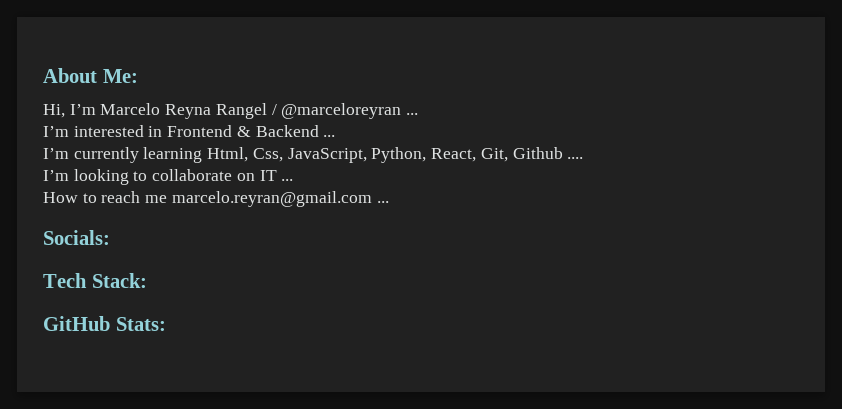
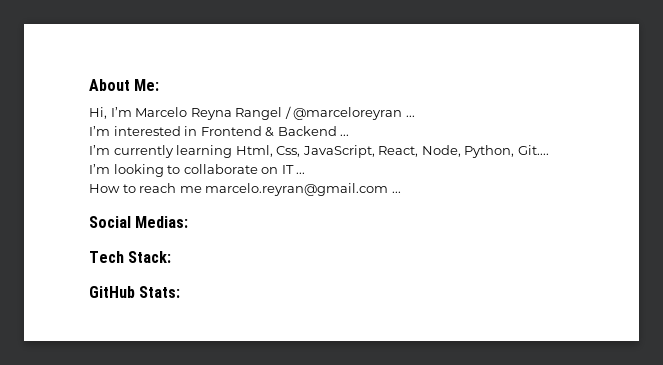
[371,147,584,163] Python, React, Git, Github .... -> [378,145,549,158] React, Node, Python, Git....
[43,230,110,245] Socials: -> [89,216,189,228] Social Medias:

